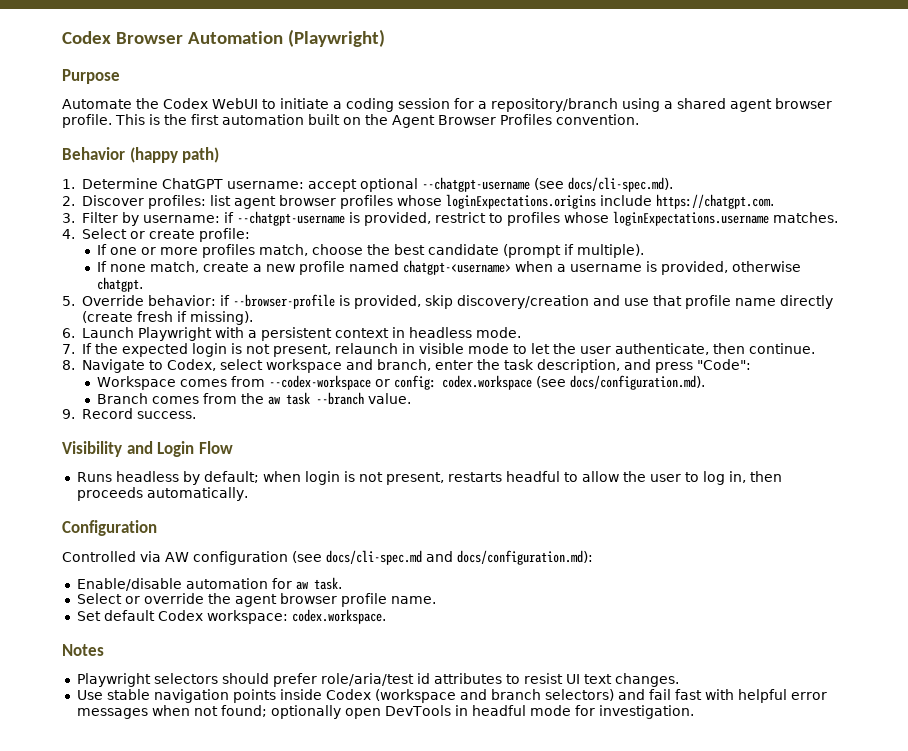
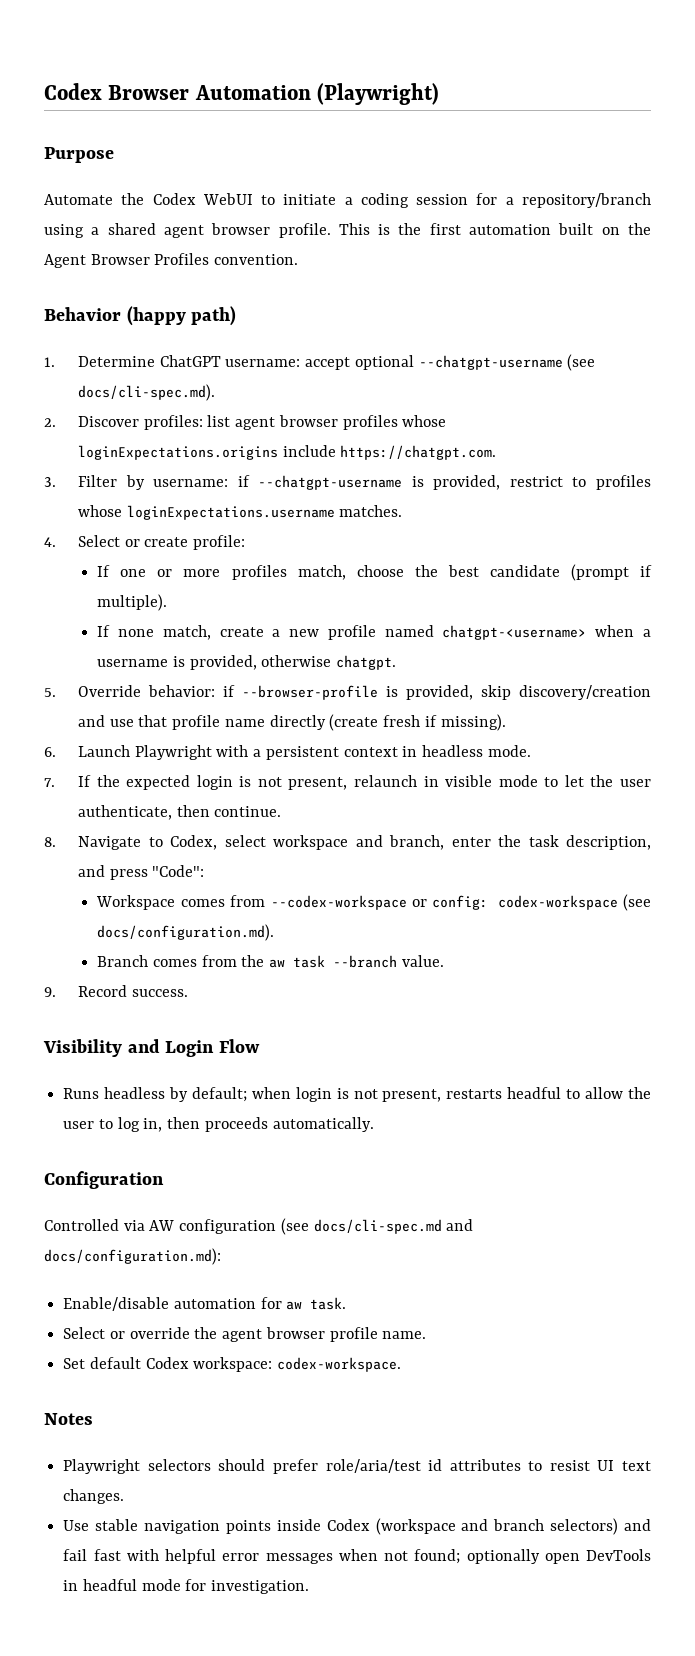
[442,375,533,390] codex.workspace -> [497,895,618,910] codex-workspace
[291,609,386,624] codex.workspace. -> [277,1357,402,1372] codex-workspace.

